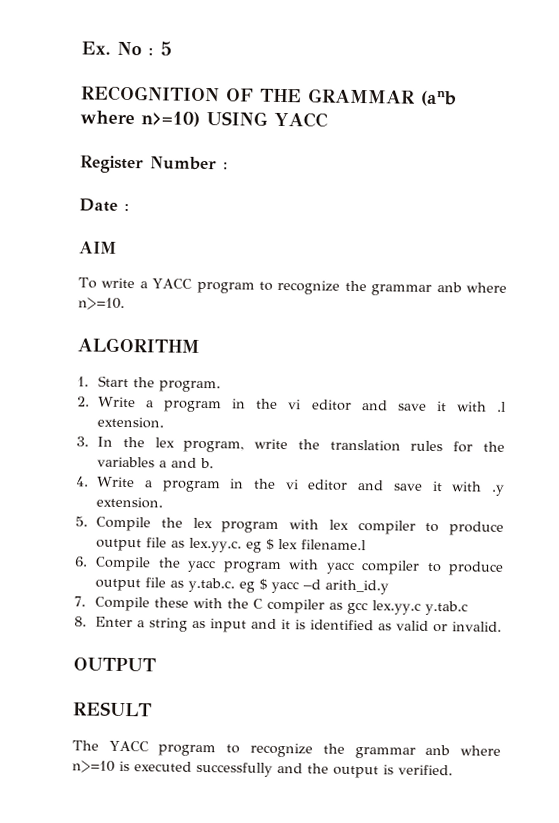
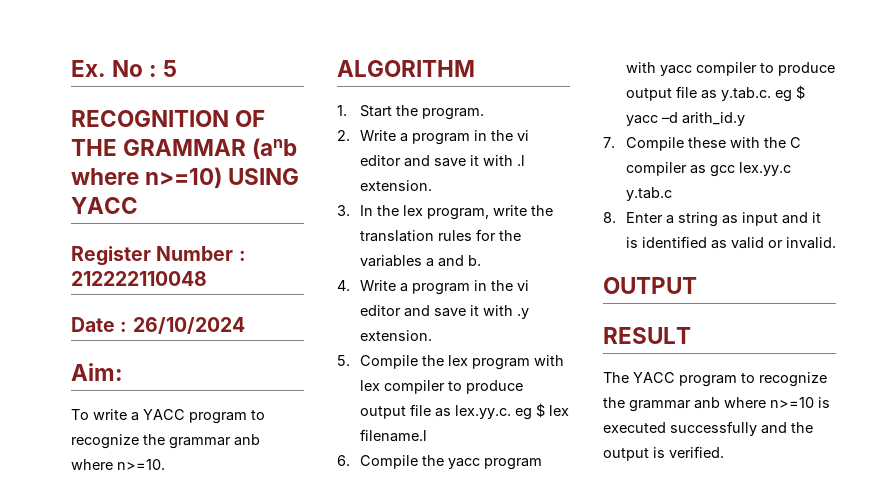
(228, 166) none -> [71,271,207,286] 212222110048
[79,241,117,254] // AIM -> [132,317,245,334] [71,363,123,381] 26/10/2024 // Aim:

